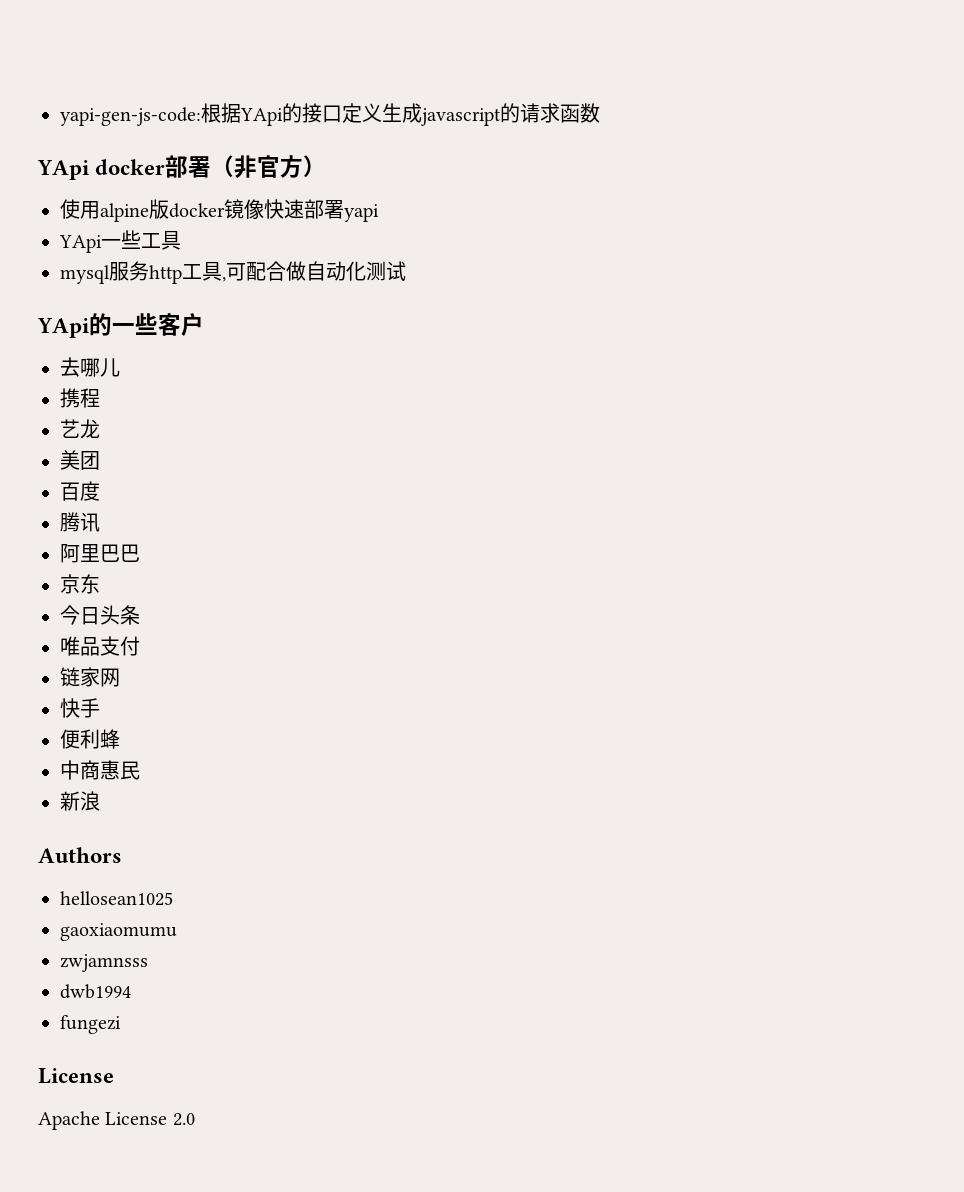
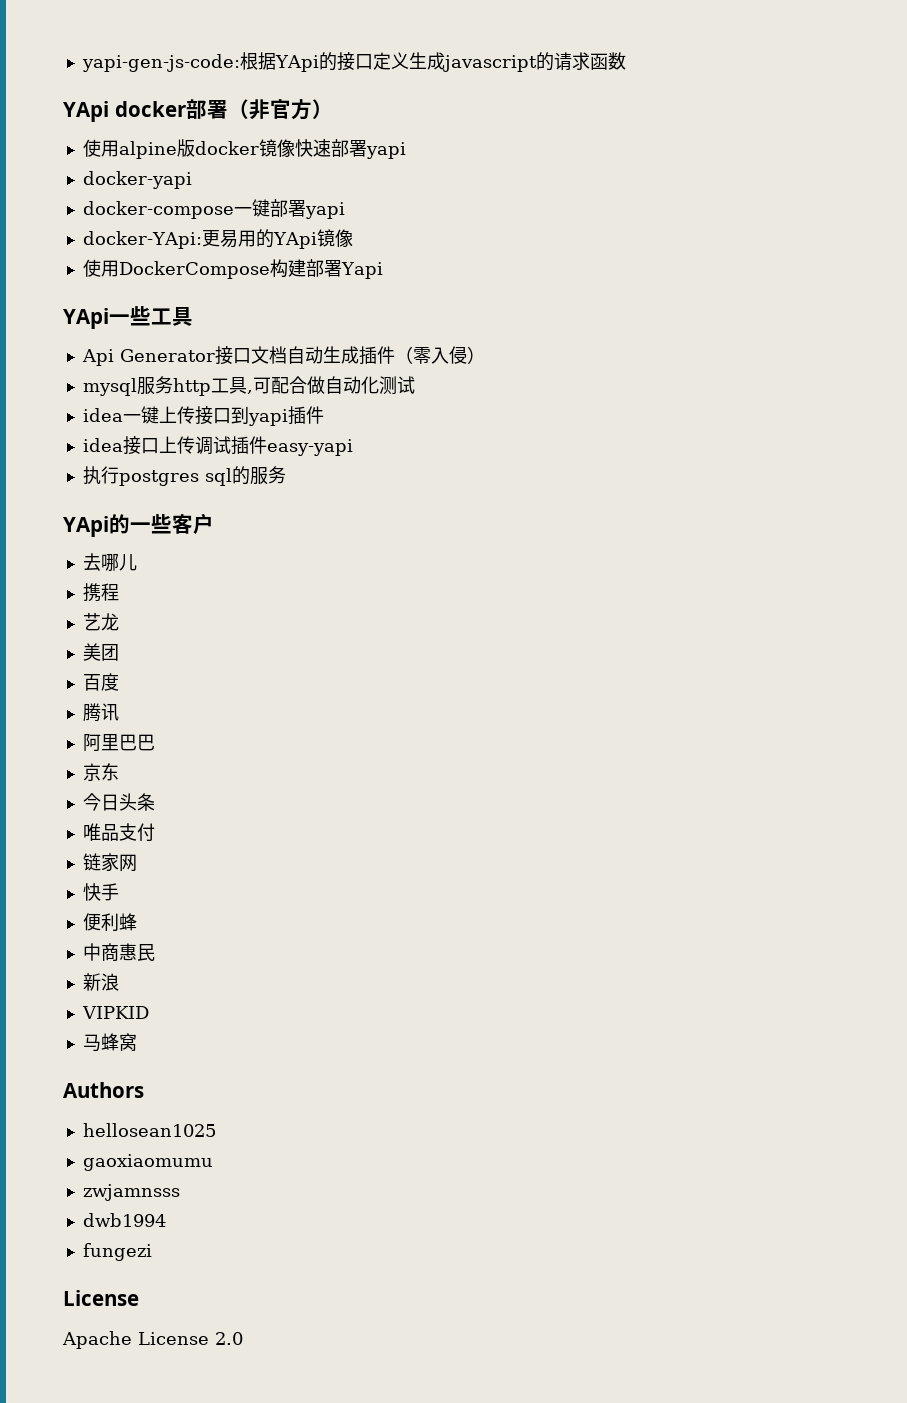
[59,230,181,253] YApi一些工具 -> [82,171,192,189] [82,199,345,219] [82,229,353,249] [82,259,383,279] [63,306,193,329] [81,346,485,366] docker-yapi // docker-compose一键部署yapi // docker-YApi:更易用的YApi镜像 // 使用DockerCompose构建部署Yapi // YApi一些工具 // Api Generator接口文档自动生成插件（零入侵）
(406, 271) none -> [82,406,324,426] [82,436,353,456] [82,466,286,486] // idea一键上传接口到yapi插件 // idea接口上传调试插件easy-yapi // 执行postgres sql的服务
(100, 801) none -> [81,1006,149,1019] [82,1033,137,1052] // VIPKID // 马蜂窝

